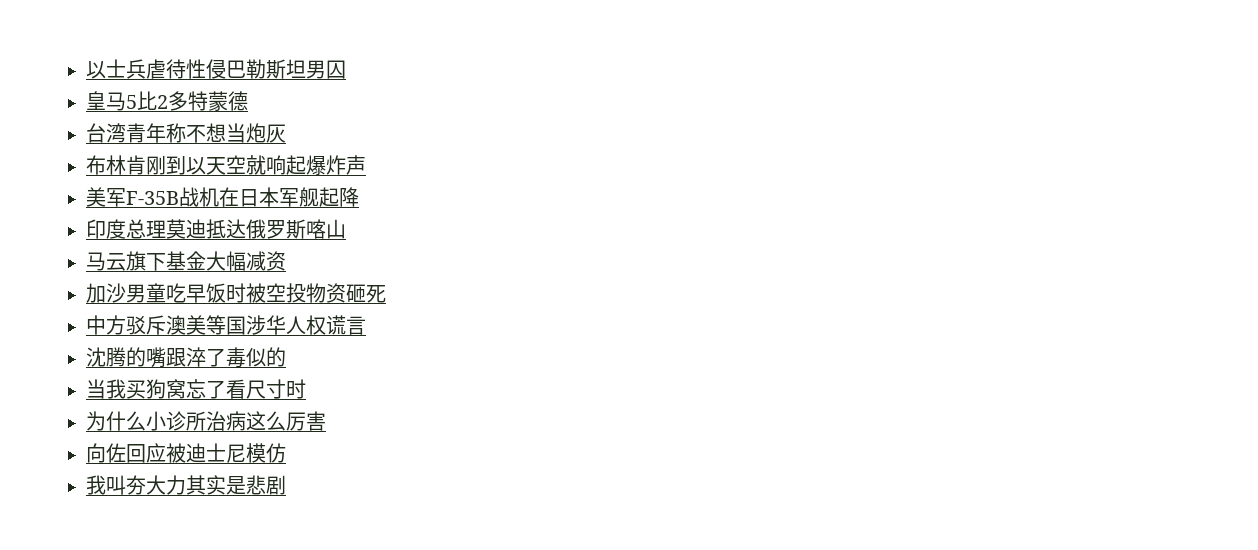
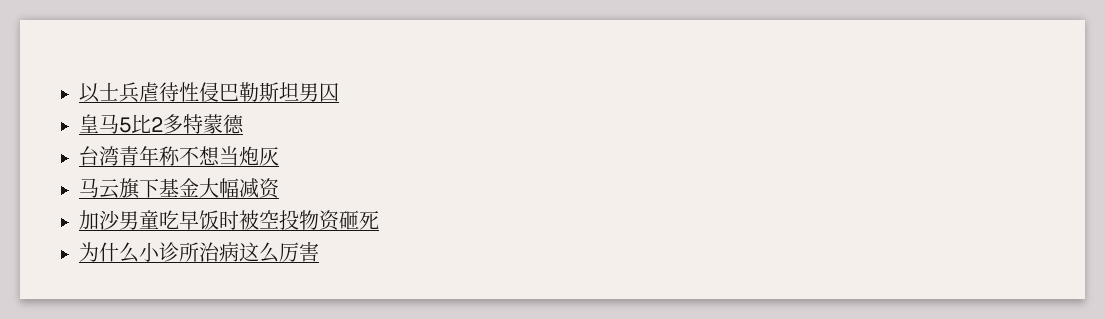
[86,155,366,176] [86,187,359,207] [86,219,346,239] // 布林肯刚到以天空就响起爆炸声 // 美军F-35B战机在日本军舰起降 // 印度总理莫迪抵达俄罗斯喀山 -> (279, 156) none
[86,315,366,335] [86,347,286,368] [86,379,306,399] // 中方驳斥澳美等国涉华人权谎言 // 沈腾的嘴跟淬了毒似的 // 当我买狗窝忘了看尺寸时 -> (379, 220) none
[86,443,286,463] [86,475,286,495] // 向佐回应被迪士尼模仿 // 我叫夯大力其实是悲剧 -> (319, 252) none

